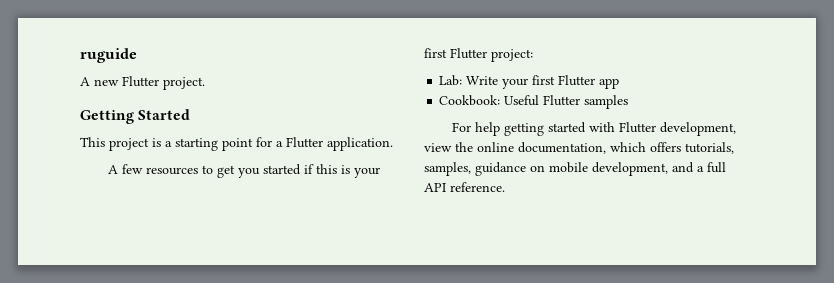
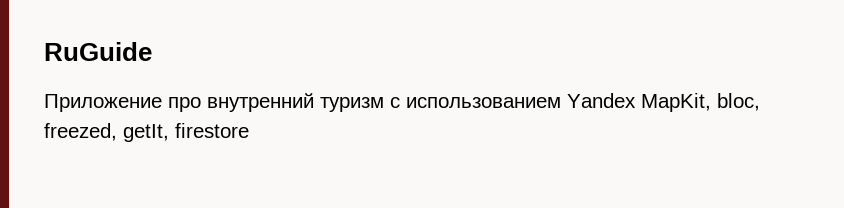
[80,48,137,63] [80,76,205,90] [80,109,191,124] [80,137,393,151] [108,164,381,178] [424,48,533,62] [439,75,620,89] [439,95,629,109] [452,122,737,136] [424,142,734,154] [424,162,726,176] [424,182,505,192] ruguide // A new Flutter project. // Getting Started // This project is a starting point for a Flutter application. // A few resources to get you started if this is your first Flutter project: // Lab: Write your first Flutter app // Cookbook: Useful Flutter samples // For help getting started with Flutter development, view the online documentation, which offers tutorials, samples, guidance on mobile development, and a full API reference. -> [44,42,152,61] [44,93,760,112] [44,123,249,142] RuGuide // Приложение про внутренний туризм с использованием Yandex MapKit, bloc, freezed, getIt, firestore

